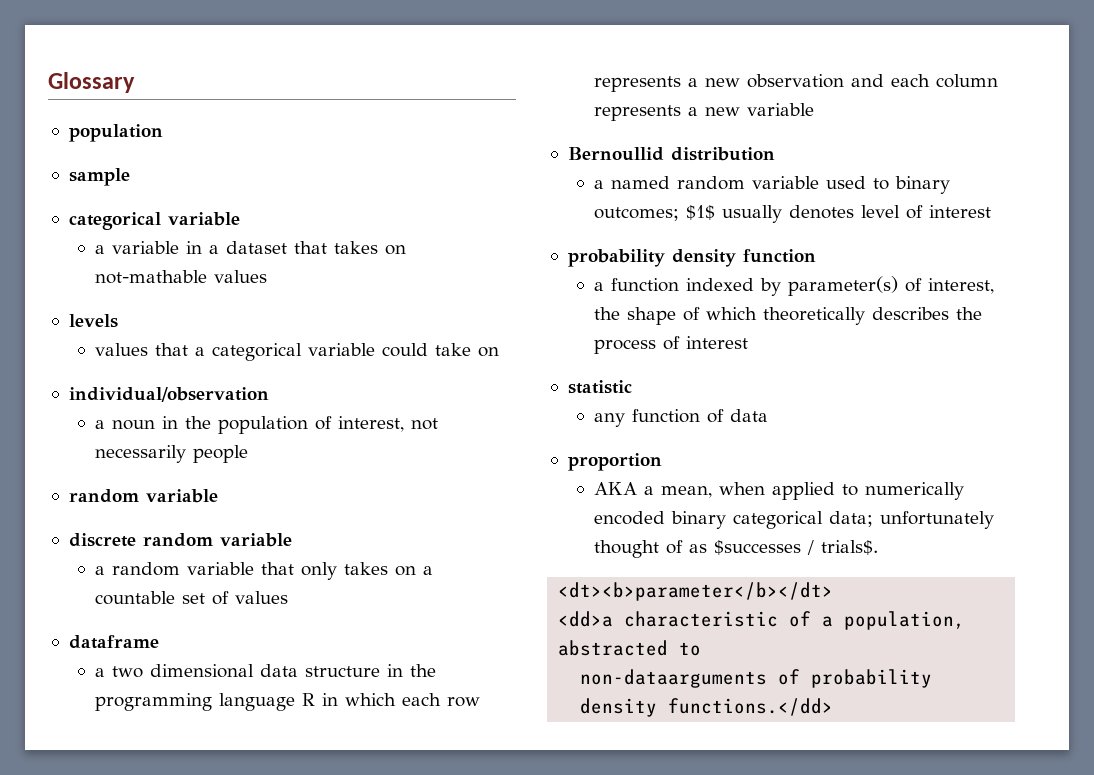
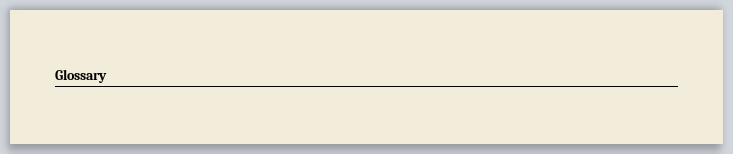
[68,124,163,142] [68,168,130,186] [68,212,240,230] [95,241,407,255] [95,270,268,284] [68,314,118,328] [95,343,500,361] [68,387,269,402] [95,416,439,434] [95,445,249,463] [68,489,218,503] [68,533,292,547] [95,562,434,580] [95,591,289,605] [68,635,159,649] [95,664,437,678] [95,693,481,711] [594,74,999,92] [594,103,815,121] [567,147,775,161] [594,176,951,194] [594,205,992,223] [567,249,816,267] [594,276,995,296] [594,307,983,325] [594,336,749,354] [567,380,632,394] [594,409,769,427] [567,453,662,471] [594,482,965,500] [594,511,995,529] [594,540,879,558] [558,582,834,601] [558,611,966,630] [558,640,702,656] [580,669,933,688] [580,698,834,717] // population // sample // categorical variable // a variable in a dataset that takes on not-mathable values // levels // values that a categorical variable could take on // individual/observation // a noun in the population of interest, not necessarily people // random variable // discrete random variable // a random variable that only takes on a countable set of values // dataframe // a two dimensional data structure in the programming language R in which each row represents a new observation and each column represents a new variable // Bernoullid distribution // a named random variable used to binary outcomes; $1$ usually denotes level of interest // probability density function // a function indexed by parameter(s) of interest, the shape of which theoretically describes the process of interest // statistic // any function of data // proportion // AKA a mean, when applied to numerically encoded binary categorical data; unfortunately thought of as $successes / trials$. // <dt><b>parameter</b></dt> // <dd>a characteristic of a population, abstracted to // non-dataarguments of probability density functions.</dd> -> (107, 76) none

